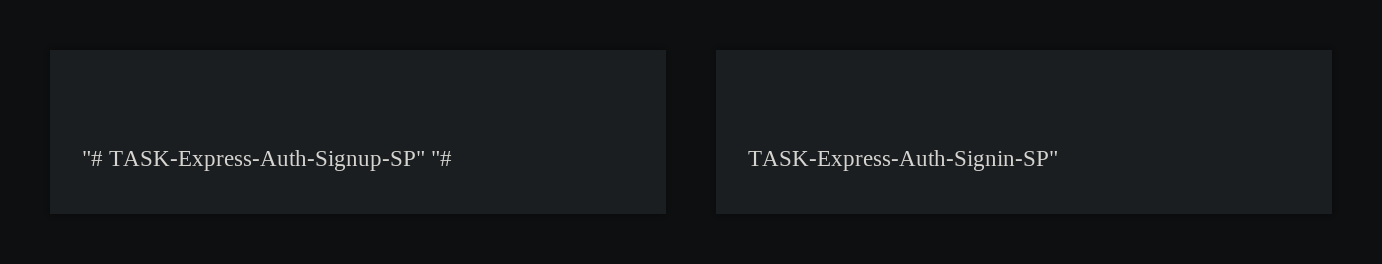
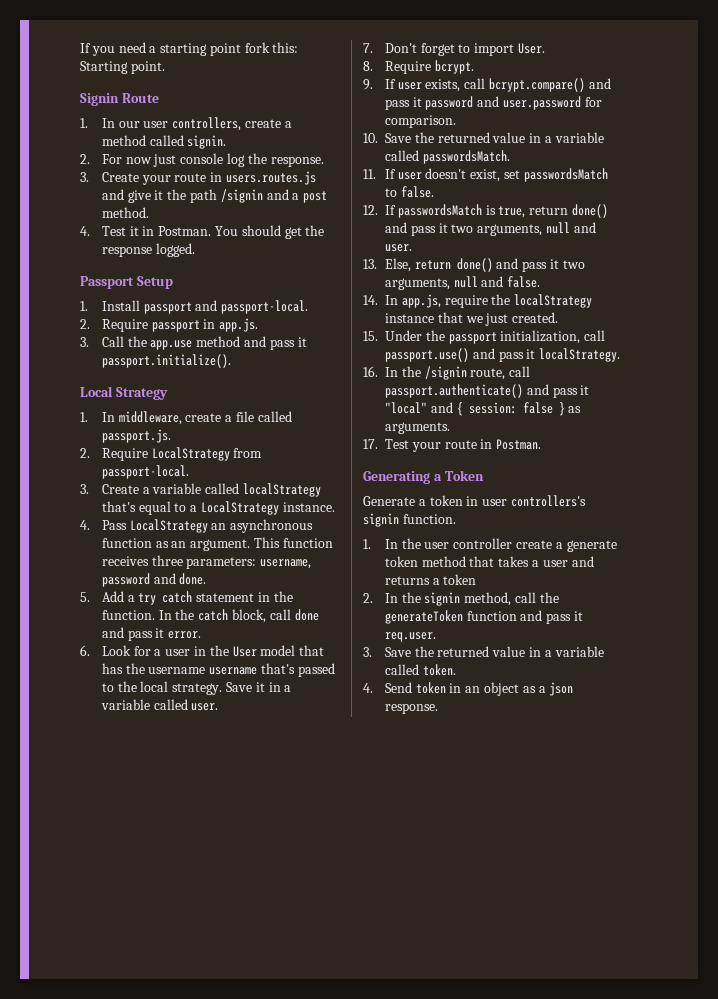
[82,150,1058,171] "# TASK-Express-Auth-Signup-SP" "# TASK-Express-Auth-Signin-SP" -> [80,42,299,56] [80,61,165,74] [80,93,159,106] [80,117,292,131] [101,135,227,149] [80,153,324,167] [80,171,316,185] [101,189,328,203] [101,207,149,218] [80,225,325,239] [101,243,195,257] [80,276,173,289] [80,300,309,314] [80,318,259,332] [80,336,307,350] [101,354,231,368] [80,386,168,400] [80,411,292,425] [101,429,171,443] [80,447,263,461] [101,465,189,479] [80,483,321,497] [101,501,335,515] [80,519,314,533] [101,537,333,551] [101,555,312,569] [101,573,207,587] [80,591,293,605] [101,609,319,623] [101,627,202,641] [80,645,325,657] [101,663,335,677] [101,681,292,695] [100,699,219,711] [363,43,545,56] [363,60,474,74] [363,78,611,92] [384,96,602,110] [384,115,456,128] [363,132,604,143] [385,150,510,164] [363,168,608,182] [384,186,434,198] [363,204,608,218] [385,222,596,236] [385,244,412,252] [363,258,585,272] [384,276,541,290] [363,294,593,308] [385,312,559,326] [363,330,606,344] [385,348,621,362] [363,366,531,380] [385,384,590,398] [385,402,582,416] [385,422,450,434] [363,439,542,452] [363,470,484,484] [363,495,586,507] [363,513,456,527] [363,538,617,552] [384,556,594,567] [384,574,477,585] [363,592,559,606] [384,610,583,624] [384,632,436,642] [363,646,604,657] [384,664,456,676] [363,682,574,696] [384,703,438,714] If you need a starting point fork this: Starting point. // Signin Route // 1. In our user controllers, create a method called signin. // 2. For now just console log the response. // 3. Create your route in users.routes.js and give it the path /signin and a post method. // 4. Test it in Postman. You should get the response logged. // Passport Setup // 1. Install passport and passport-local. // 2. Require passport in app.js. // 3. Call the app.use method and pass it passport.initialize(). // Local Strategy // 1. In middleware, create a file called passport.js. // 2. Require LocalStrategy from passport-local. // 3. Create a variable called localStrategy that's equal to a LocalStrategy instance. // 4. Pass LocalStrategy an asynchronous function as an argument. This function receives three parameters: username, password and done. // 5. Add a try catch statement in the function. In the catch block, call done and pass it error. // 6. Look for a user in the User model that has the username username that's passed to the local strategy. Save it in a variable called user. // 7. Don't forget to import User. // 8. Require bcrypt. // 9. If user exists, call bcrypt.compare() and pass it password and user.password for comparison. // 10. Save the returned value in a variable called passwordsMatch. // 11. If user doesn't exist, set passwordsMatch to false. // 12. If passwordsMatch is true, return done() and pass it two arguments, null and user. // 13. Else, return done() and pass it two arguments, null and false. // 14. In app.js, require the localStrategy instance that we just created. // 15. Under the passport initialization, call passport.use() and pass it localStrategy. // 16. In the /signin route, call passport.authenticate() and pass it "local" and { session: false } as arguments. // 17. Test your route in Postman. // Generating a Token // Generate a token in user controllers's signin function. // 1. In the user controller create a generate token method that takes a user and returns a token // 2. In the signin method, call the generateToken function and pass it req.user. // 3. Save the returned value in a variable called token. // 4. Send token in an object as a json response.

